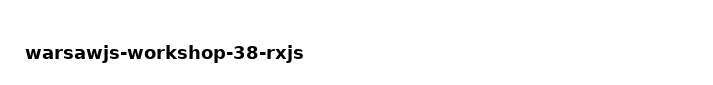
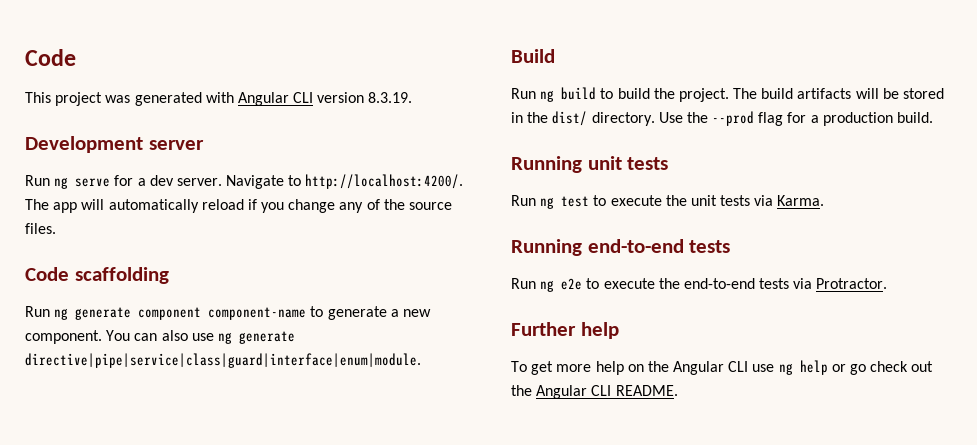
[25,45,304,63] warsawjs-workshop-38-rxjs -> [25,49,76,66] [25,92,413,106] [25,136,204,153] [25,174,464,189] [25,199,453,213] [25,223,56,234] [25,267,169,284] [25,306,431,320] [25,330,295,344] [25,353,421,368] [511,49,555,63] [511,87,945,102] [511,111,934,126] [511,156,669,173] [511,195,825,209] [511,239,731,256] [511,278,888,292] [511,322,619,339] [511,360,934,375] [511,385,678,399] Code // This project was generated with Angular CLI version 8.3.19. // Development server // Run ng serve for a dev server. Navigate to http://localhost:4200/. The app will automatically reload if you change any of the source files. // Code scaffolding // Run ng generate component component-name to generate a new component. You can also use ng generate directive|pipe|service|class|guard|interface|enum|module. // Build // Run ng build to build the project. The build artifacts will be stored in the dist/ directory. Use the --prod flag for a production build. // Running unit tests // Run ng test to execute the unit tests via Karma. // Running end-to-end tests // Run ng e2e to execute the end-to-end tests via Protractor. // Further help // To get more help on the Angular CLI use ng help or go check out the Angular CLI README.

